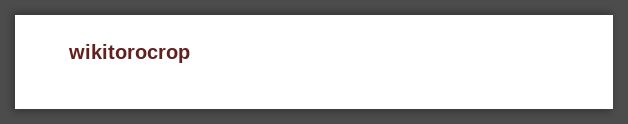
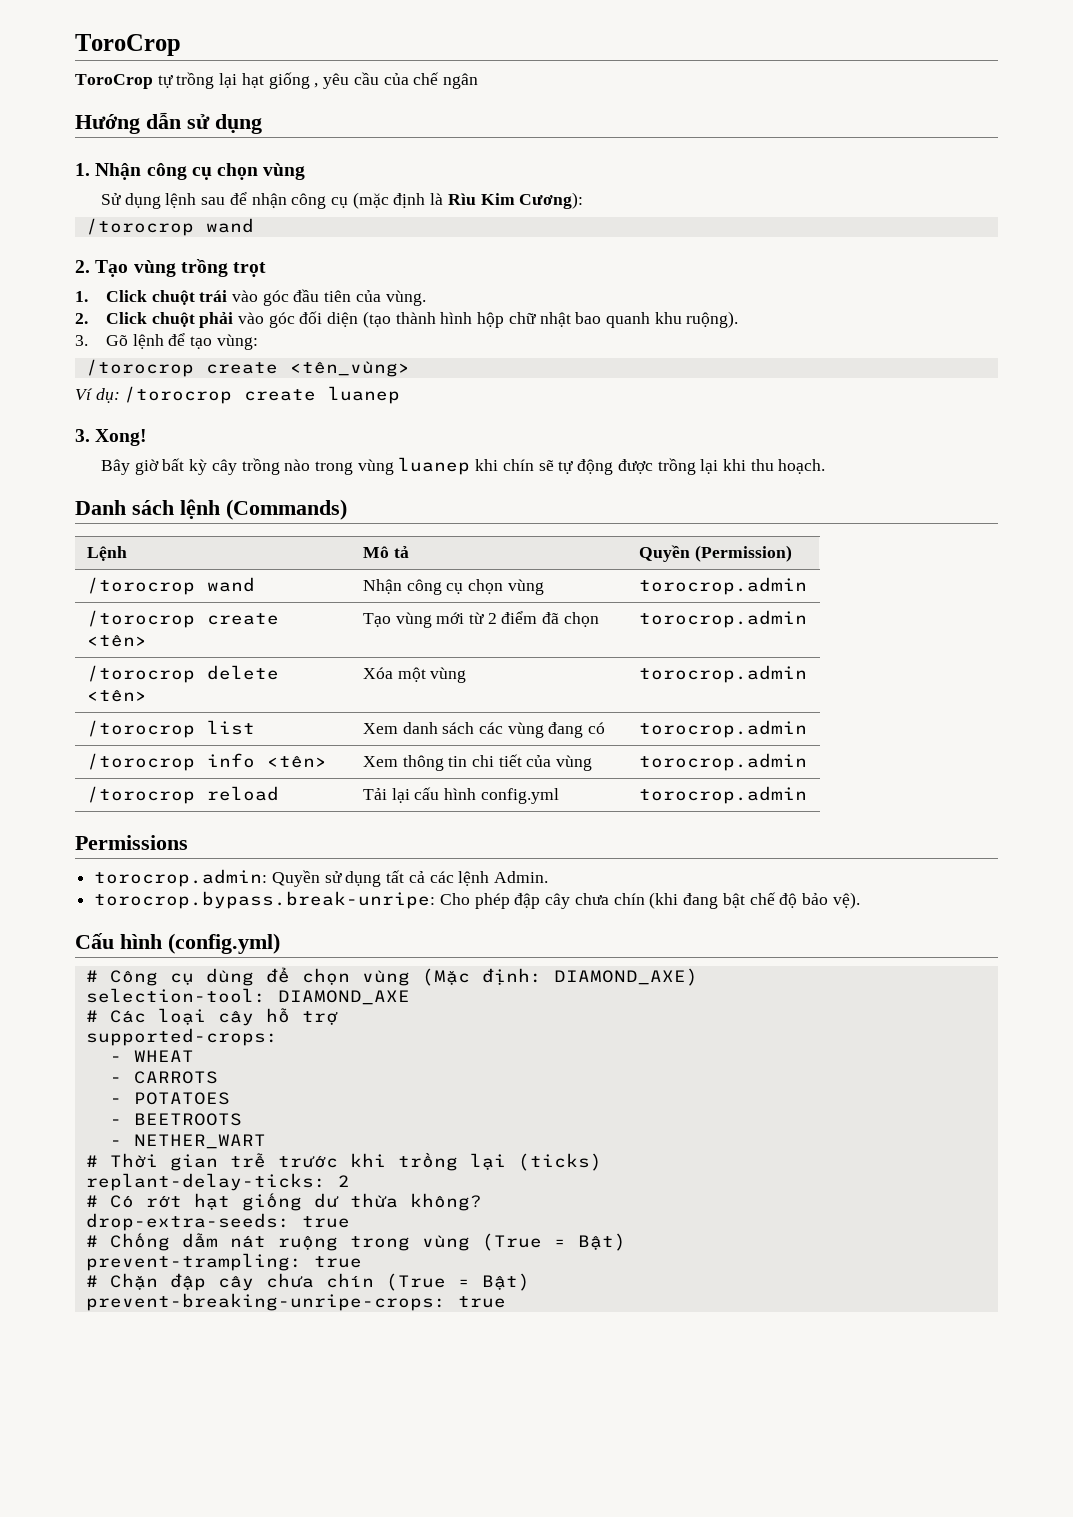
[68,44,190,63] wikitorocrop -> [75,34,181,56] [75,72,478,89] [75,112,262,134] [75,163,306,180] [100,192,584,209] [85,218,254,236] [75,259,267,277] [75,289,426,306] [75,311,739,328] [75,333,258,350] [85,359,410,377] [75,386,401,404] [75,429,148,446] [100,457,826,475] [75,499,347,520] [86,546,127,561] [362,546,409,558] [638,545,792,562] [86,577,255,595] [362,579,544,595] [638,577,807,595] [86,610,279,628] [86,635,147,647] [362,611,599,628] [638,610,807,628] [86,665,279,683] [86,690,147,702] [362,667,467,683] [638,665,807,683] [86,720,255,738] [362,722,606,738] [638,720,807,738] [86,753,327,771] [362,754,593,771] [638,753,807,771] [86,786,279,804] [362,787,559,804] [638,786,807,804] [75,835,188,850] [94,869,549,887] [94,891,860,909] [75,933,280,954] [85,967,698,986] [85,988,410,1005] [85,1008,338,1026] [85,1028,278,1046] [109,1050,194,1062] [109,1071,218,1084] [109,1092,230,1105] [109,1113,242,1126] [109,1134,266,1149] [85,1153,602,1171] [85,1173,350,1191] [85,1193,482,1211] [85,1213,350,1231] [85,1233,626,1251] [85,1253,362,1271] [85,1273,530,1291] [85,1293,506,1311] ToroCrop // ToroCrop tự trồng lại hạt giống , yêu cầu của chế ngân // Hướng dẫn sử dụng // 1. Nhận công cụ chọn vùng // Sử dụng lệnh sau để nhận công cụ (mặc định là Rìu Kim Cương): // /torocrop wand // 2. Tạo vùng trồng trọt // 1. Click chuột trái vào góc đầu tiên của vùng. // 2. Click chuột phải vào góc đối diện (tạo thành hình hộp chữ nhật bao quanh khu ruộng). // 3. Gõ lệnh để tạo vùng: // /torocrop create <tên_vùng> // Ví dụ: /torocrop create luanep // 3. Xong! // Bây giờ bất kỳ cây trồng nào trong vùng luanep khi chín sẽ tự động được trồng lại khi thu hoạch. // Danh sách lệnh (Commands) // Lệnh | Mô tả | Quyền (Permission) // /torocrop wand | Nhận công cụ chọn vùng | torocrop.admin // /torocrop create <tên> | Tạo vùng mới từ 2 điểm đã chọn | torocrop.admin // /torocrop delete <tên> | Xóa một vùng | torocrop.admin // /torocrop list | Xem danh sách các vùng đang có | torocrop.admin // /torocrop info <tên> | Xem thông tin chi tiết của vùng | torocrop.admin // /torocrop reload | Tải lại cấu hình config.yml | torocrop.admin // Permissions // torocrop.admin: Quyền sử dụng tất cả các lệnh Admin. // torocrop.bypass.break-unripe: Cho phép đập cây chưa chín (khi đang bật chế độ bảo vệ). // Cấu hình (config.yml) // # Công cụ dùng để chọn vùng (Mặc định: DIAMOND_AXE) // selection-tool: DIAMOND_AXE // # Các loại cây hỗ trợ // supported-crops: // - WHEAT // - CARROTS // - POTATOES // - BEETROOTS // - NETHER_WART // # Thời gian trễ trước khi trồng lại (ticks) // replant-delay-ticks: 2 // # Có rớt hạt giống dư thừa không? // drop-extra-seeds: true // # Chống dẫm nát ruộng trong vùng (True = Bật) // prevent-trampling: true // # Chặn đập cây chưa chín (True = Bật) // prevent-breaking-unripe-crops: true

